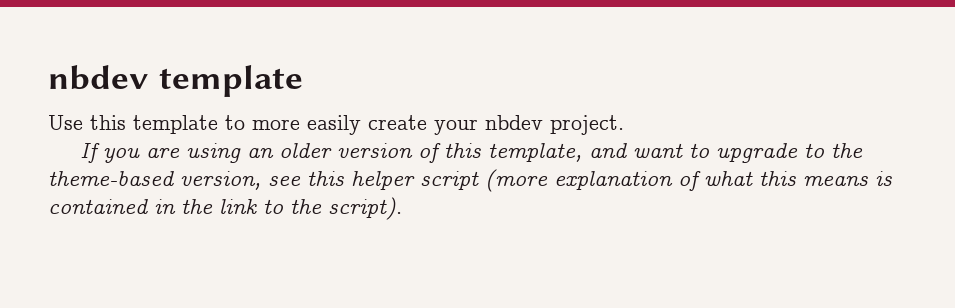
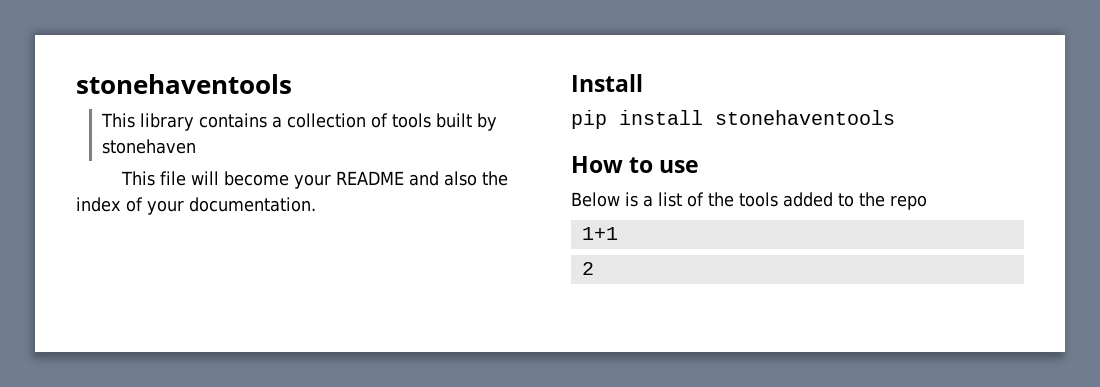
[48,65,303,97] [48,115,624,135] [80,143,864,163] [48,169,892,192] [48,197,402,220] nbdev template // Use this template to more easily create your nbdev project. // If you are using an older version of this template, and want to upgrade to the theme-based version, see this helper script (more explanation of what this means is contained in the link to the script). -> [76,74,292,94] [100,113,497,131] [101,139,196,154] [120,171,508,189] [76,197,316,215] [571,74,643,92] [571,110,895,129] [571,156,700,173] [571,192,927,210] [581,227,618,240] [581,262,594,275] stonehaventools // This library contains a collection of tools built by stonehaven // This file will become your README and also the index of your documentation. // Install // pip install stonehaventools // How to use // Below is a list of the tools added to the repo // 1+1 // 2

